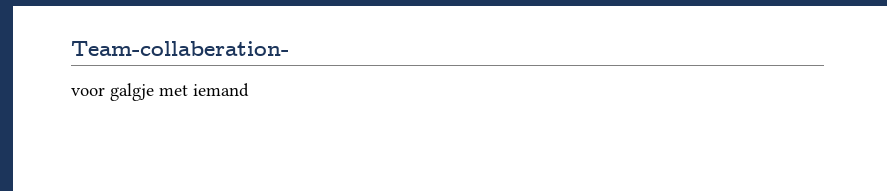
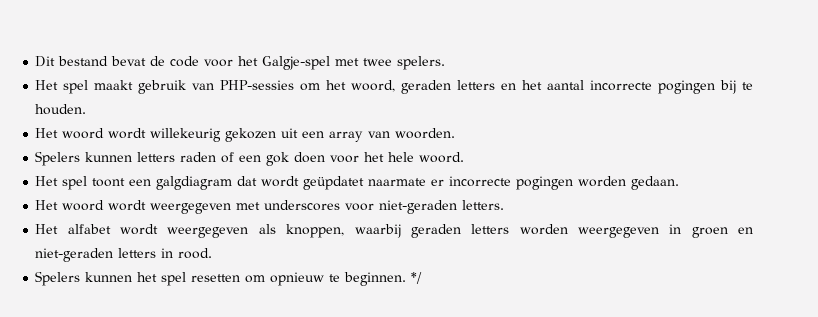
[71,41,289,56] [71,83,249,101] Team-collaberation- // voor galgje met iemand -> [35,56,446,70] [35,80,754,94] [35,104,87,115] [35,128,456,142] [35,151,465,166] [35,176,680,190] [35,200,505,214] [35,224,753,238] [35,248,213,262] [35,271,423,286] Dit bestand bevat de code voor het Galgje-spel met twee spelers. // Het spel maakt gebruik van PHP-sessies om het woord, geraden letters en het aantal incorrecte pogingen bij te houden. // Het woord wordt willekeurig gekozen uit een array van woorden. // Spelers kunnen letters raden of een gok doen voor het hele woord. // Het spel toont een galgdiagram dat wordt geüpdatet naarmate er incorrecte pogingen worden gedaan. // Het woord wordt weergegeven met underscores voor niet-geraden letters. // Het alfabet wordt weergegeven als knoppen, waarbij geraden letters worden weergegeven in groen en niet-geraden letters in rood. // Spelers kunnen het spel resetten om opnieuw te beginnen. */

